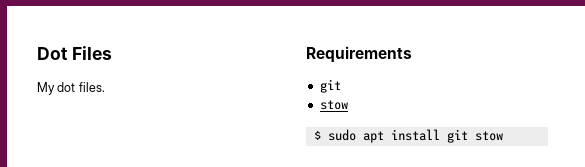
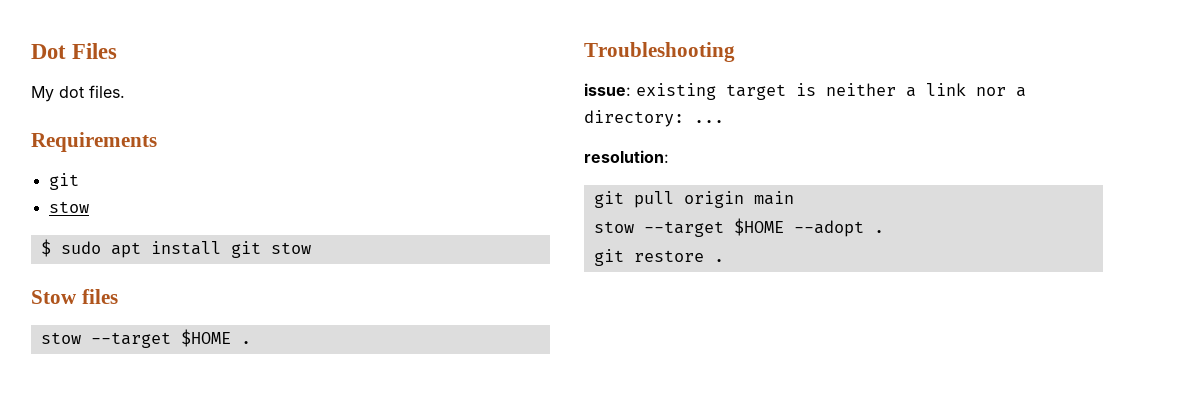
(503, 136) none -> [31,289,118,304] [40,329,251,348] [584,42,735,62] [584,83,1026,100] [584,110,724,127] [584,150,669,163] [593,191,794,208] [593,218,884,237] [593,249,724,266] // Stow files // stow --target $HOME . // Troubleshooting // issue: existing target is neither a link nor a directory: ... // resolution: // git pull origin main // stow --target $HOME --adopt . // git restore .

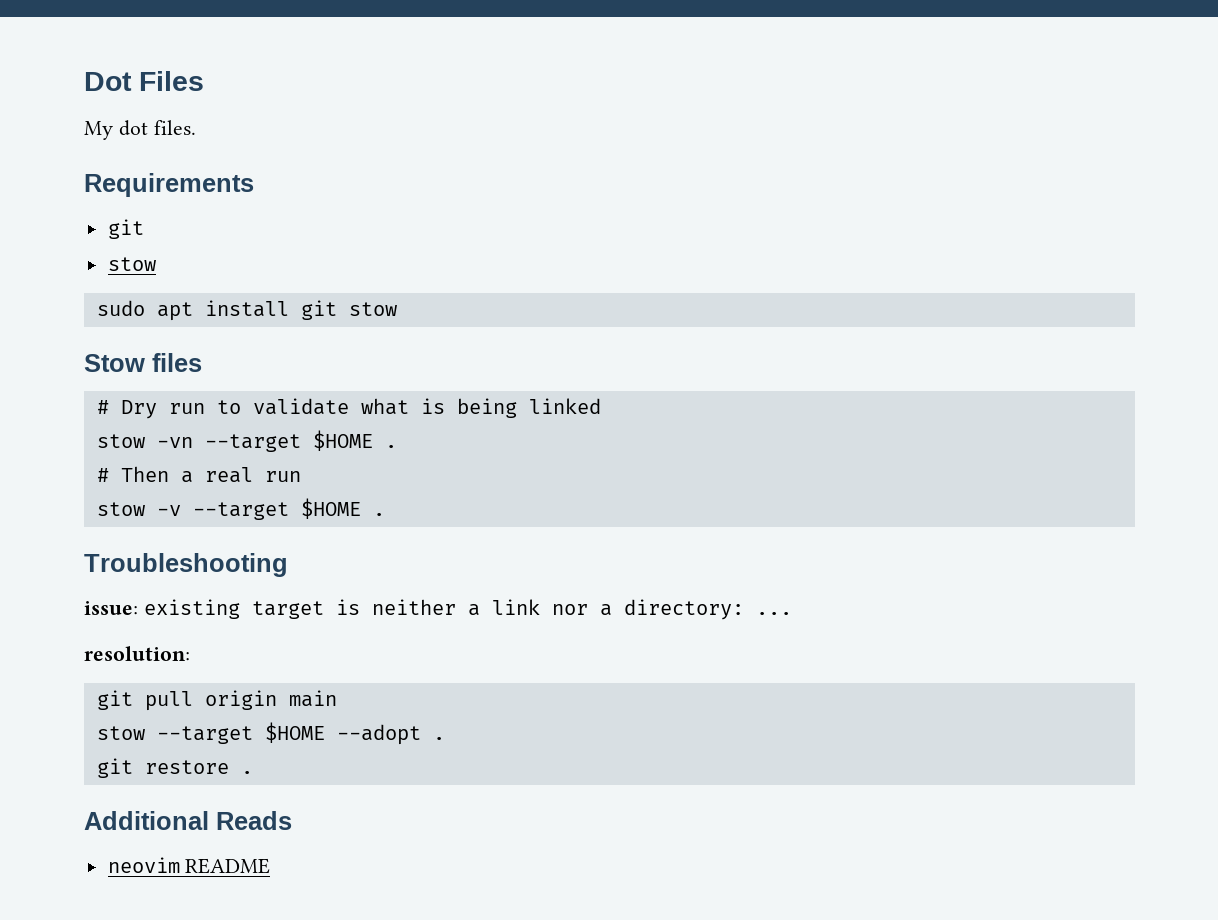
[40,239,51,257] $ -> (156, 264) none
[40,332,81,344] stow -> [96,398,601,419] [96,430,397,452] [96,466,301,483] [96,502,181,516] # Dry run to validate what is being linked // stow -vn --target $HOME . // # Then a real run // stow -v
(724, 260) none -> [84,811,292,830] [107,857,271,874] // Additional Reads // neovim README

